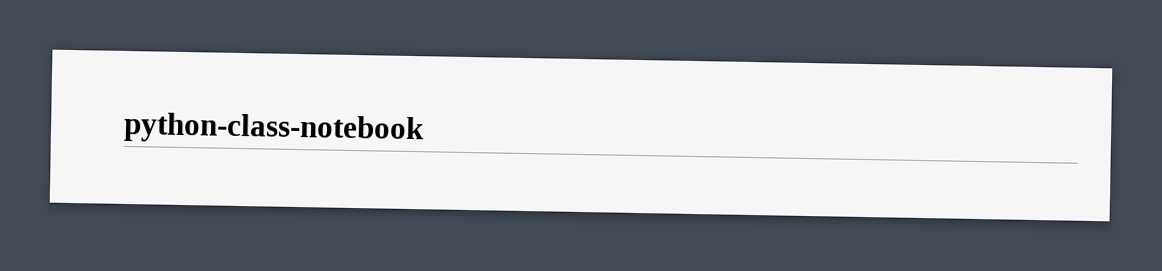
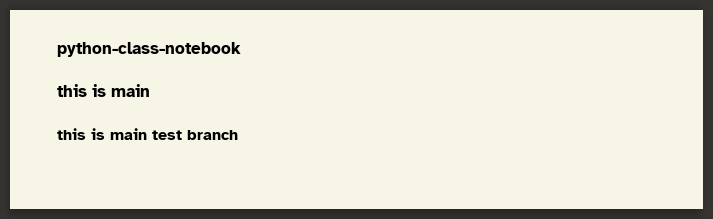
(425, 129) none -> [57,84,150,97] [57,128,238,140] // this is main // this is main test branch

